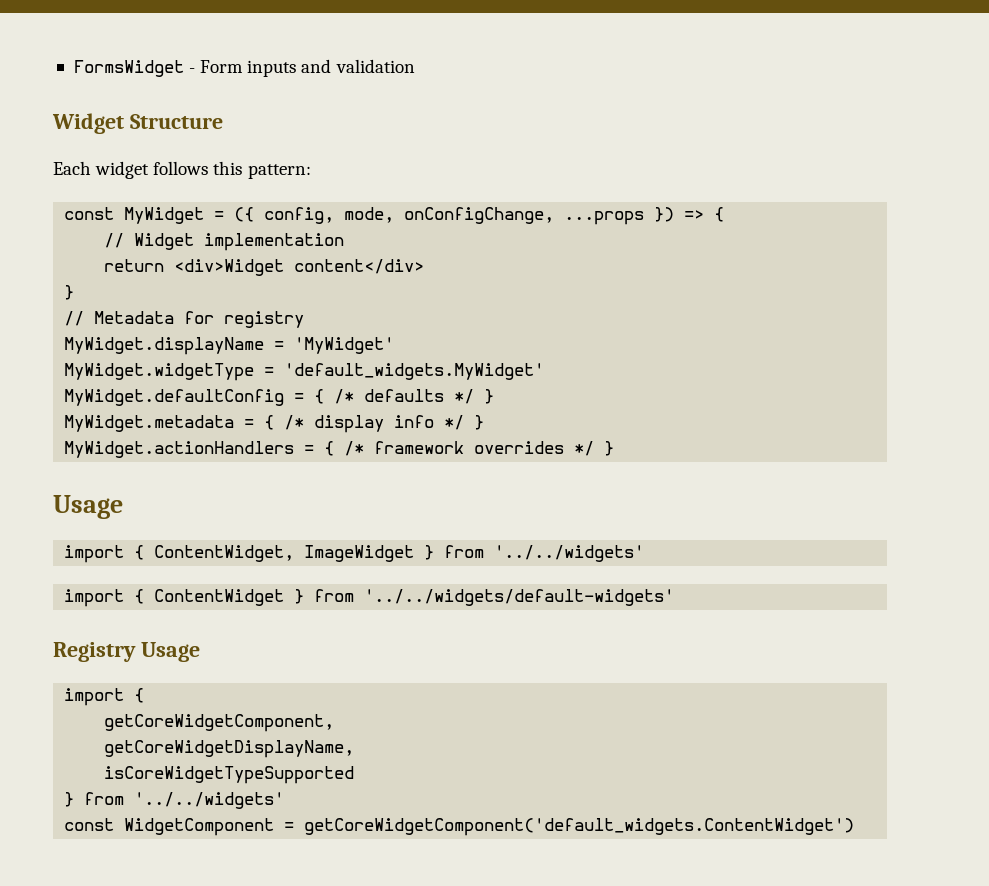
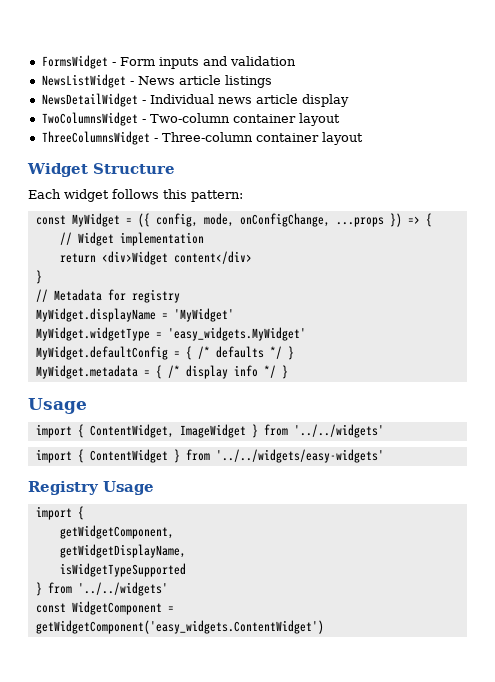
(415, 66) none -> [41,74,272,88] [41,93,349,107] [41,112,340,126] [41,131,363,145] // NewsListWidget - News article listings // NewsDetailWidget - Individual news article display // TwoColumnsWidget - Two-column container layout // ThreeColumnsWidget - Three-column container layout
[284,363,545,380] 'default_widgets.MyWidget' -> [167,327,306,341] 'easy_widgets.MyWidget'
[64,441,615,458] // MyWidget.actionHandlers = { /* framework overrides */ } -> (288, 372) none
[364,589,675,606] '../../widgets/default-widgets' -> [215,449,384,463] '../../widgets/easy-widgets'
[104,714,335,732] [104,740,355,758] [104,766,355,784] getCoreWidgetComponent, // getCoreWidgetDisplayName, // isCoreWidgetTypeSupported -> [59,525,174,539] [59,544,186,558] [59,563,186,577] getWidgetComponent, // getWidgetDisplayName, // isWidgetTypeSupported
[304,818,855,836] getCoreWidgetComponent('default_widgets.ContentWidget') -> [35,620,324,634] getWidgetComponent('easy_widgets.ContentWidget')

